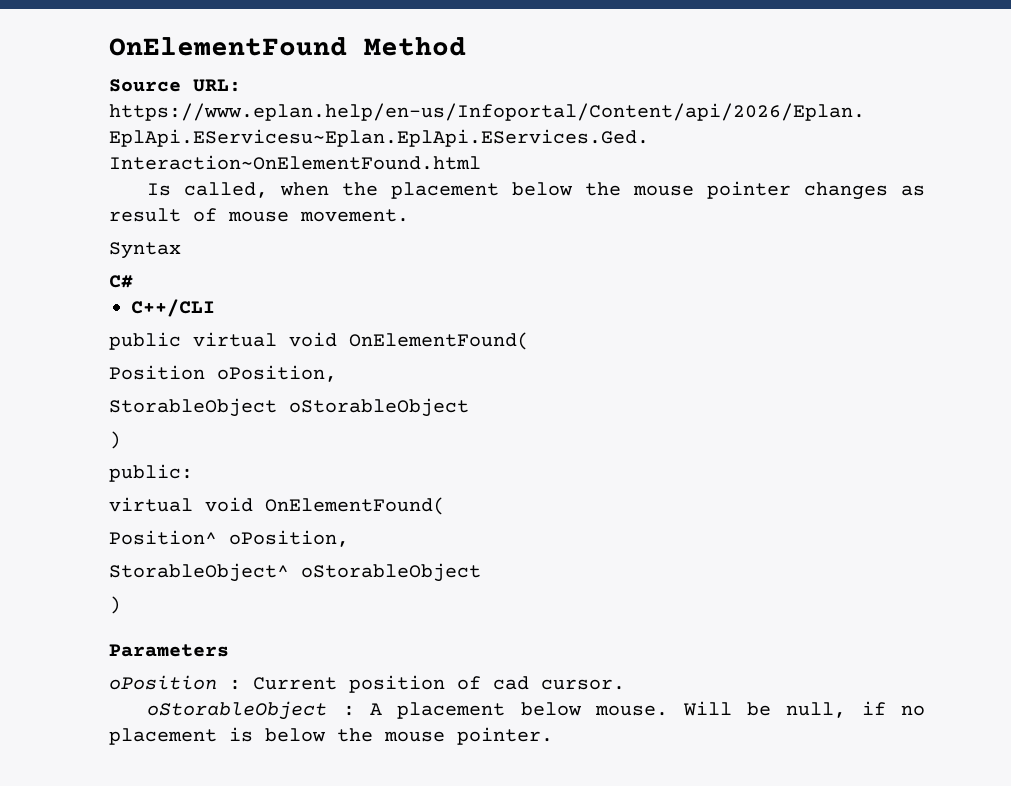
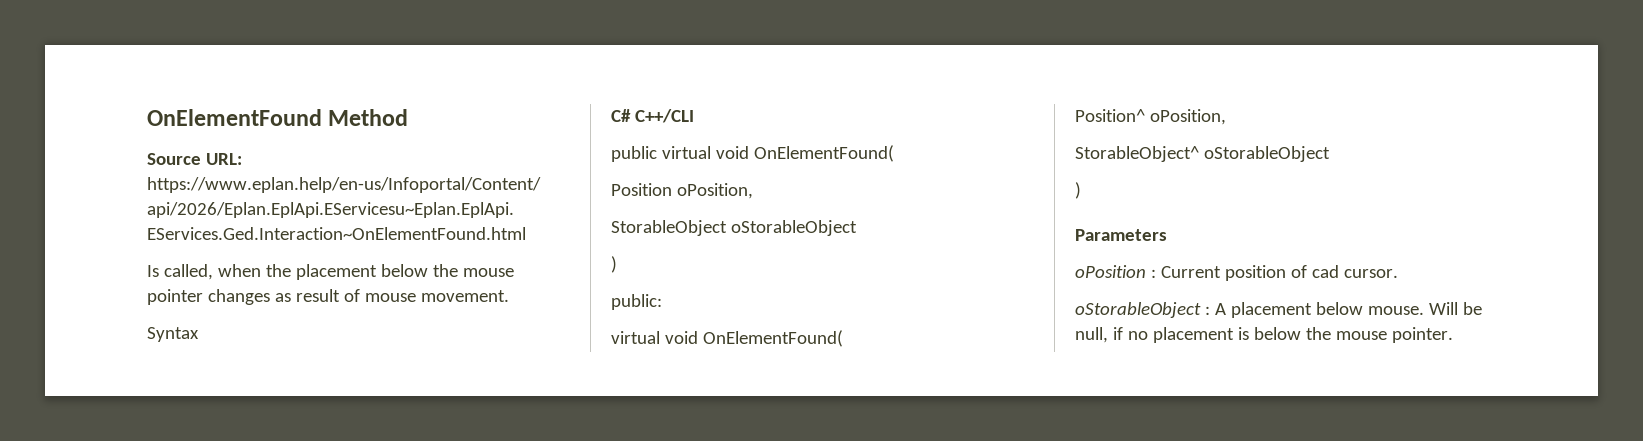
(133, 281) // -> (631, 115) none

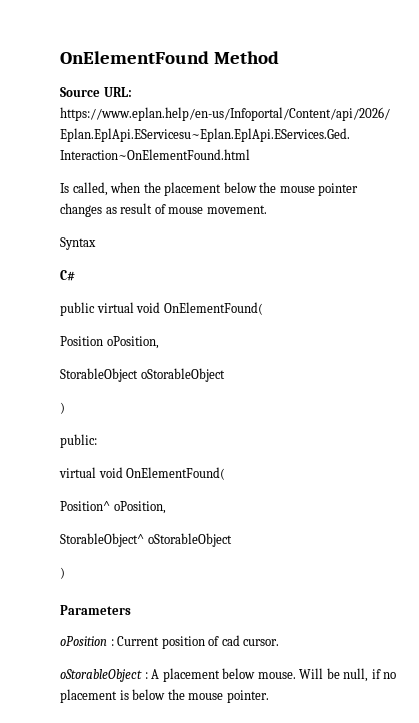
[634,109,694,123] C++/CLI -> (75, 275) none

